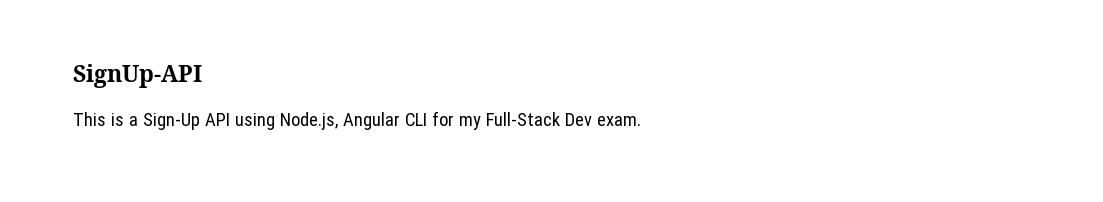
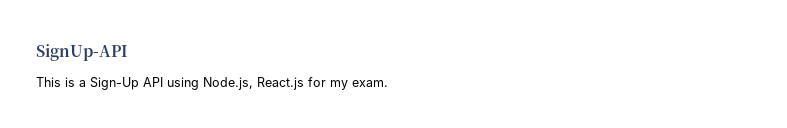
[342,111,592,130] Angular CLI for my Full-Stack Dev -> [257,77,348,90] React.js for my

